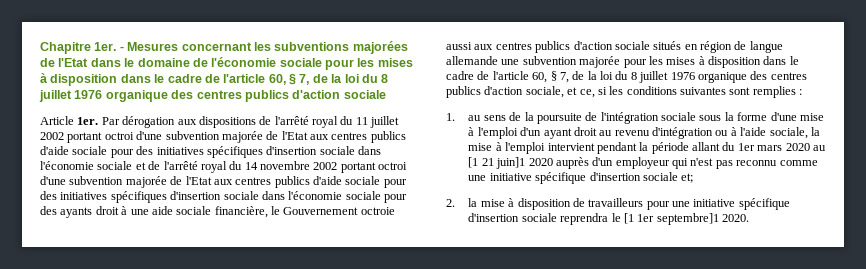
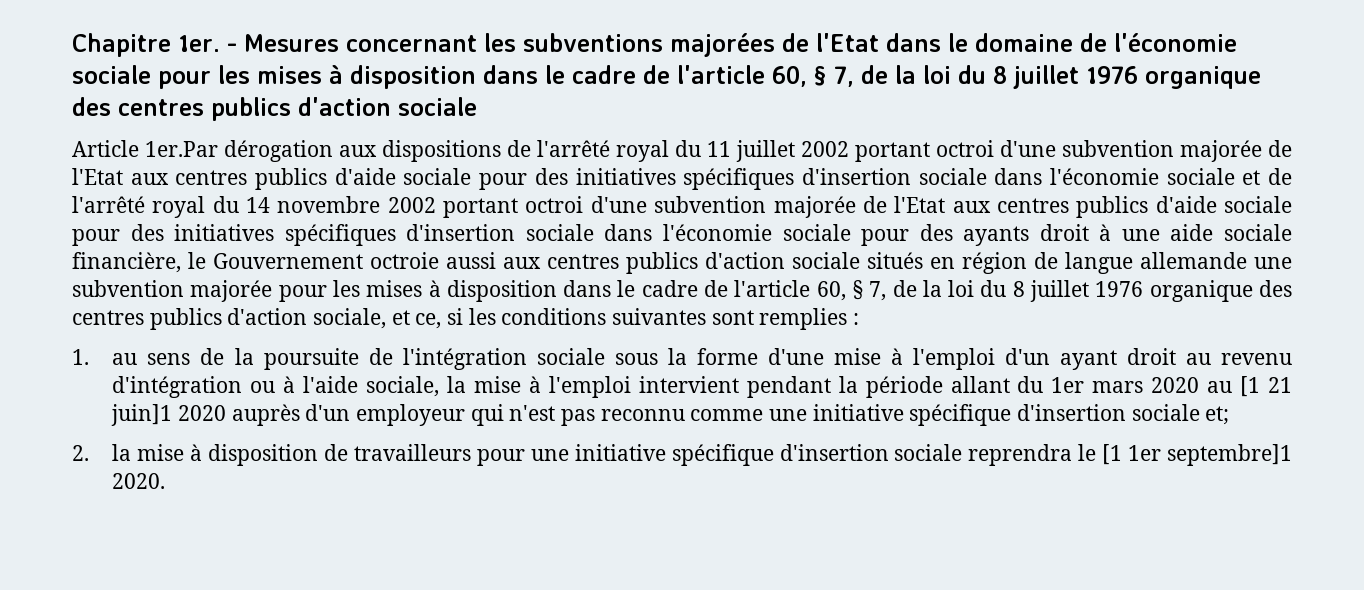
[77,117,120,125] 1er. Par -> [145,141,218,157] 1er.Par

